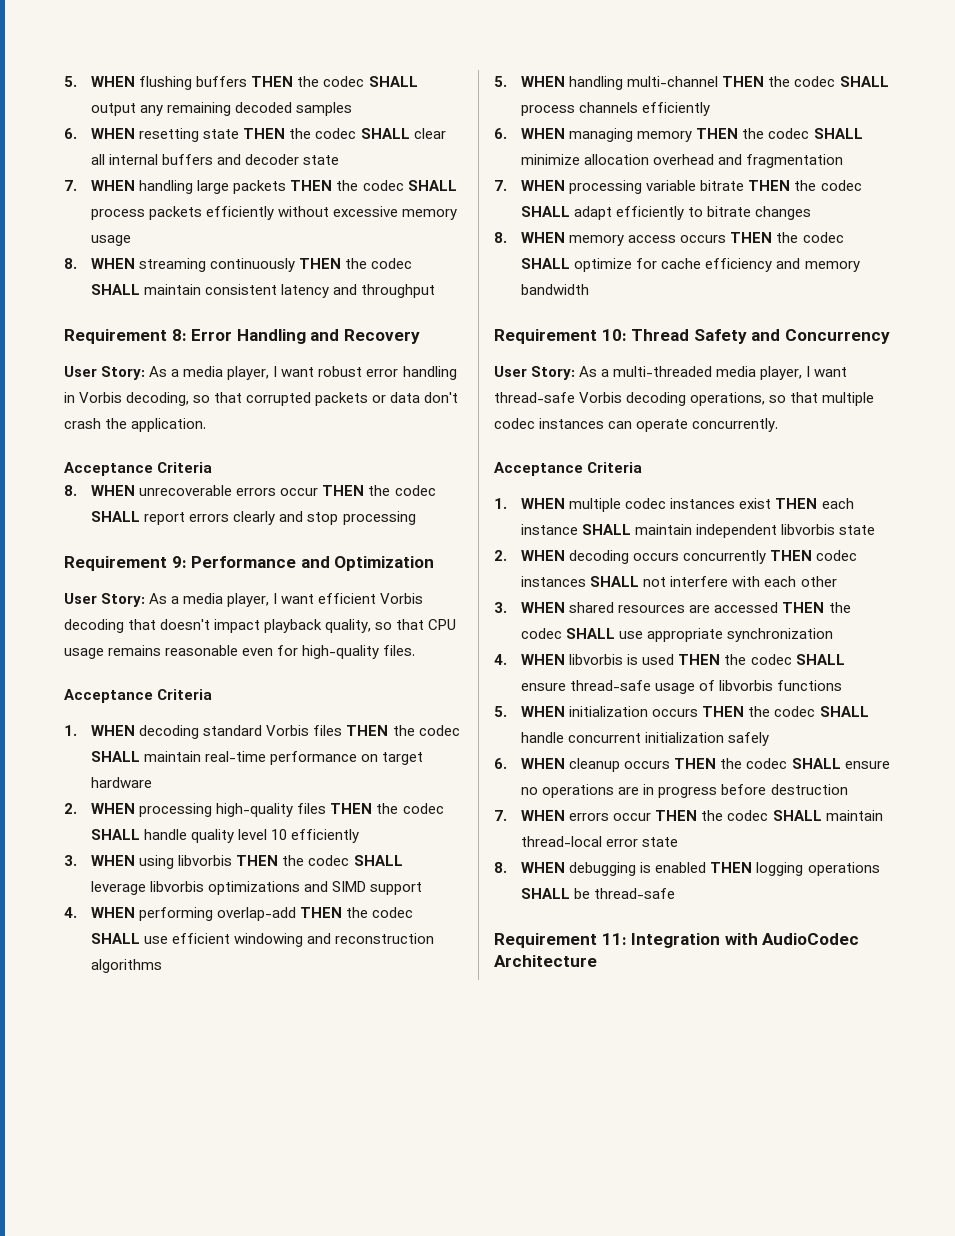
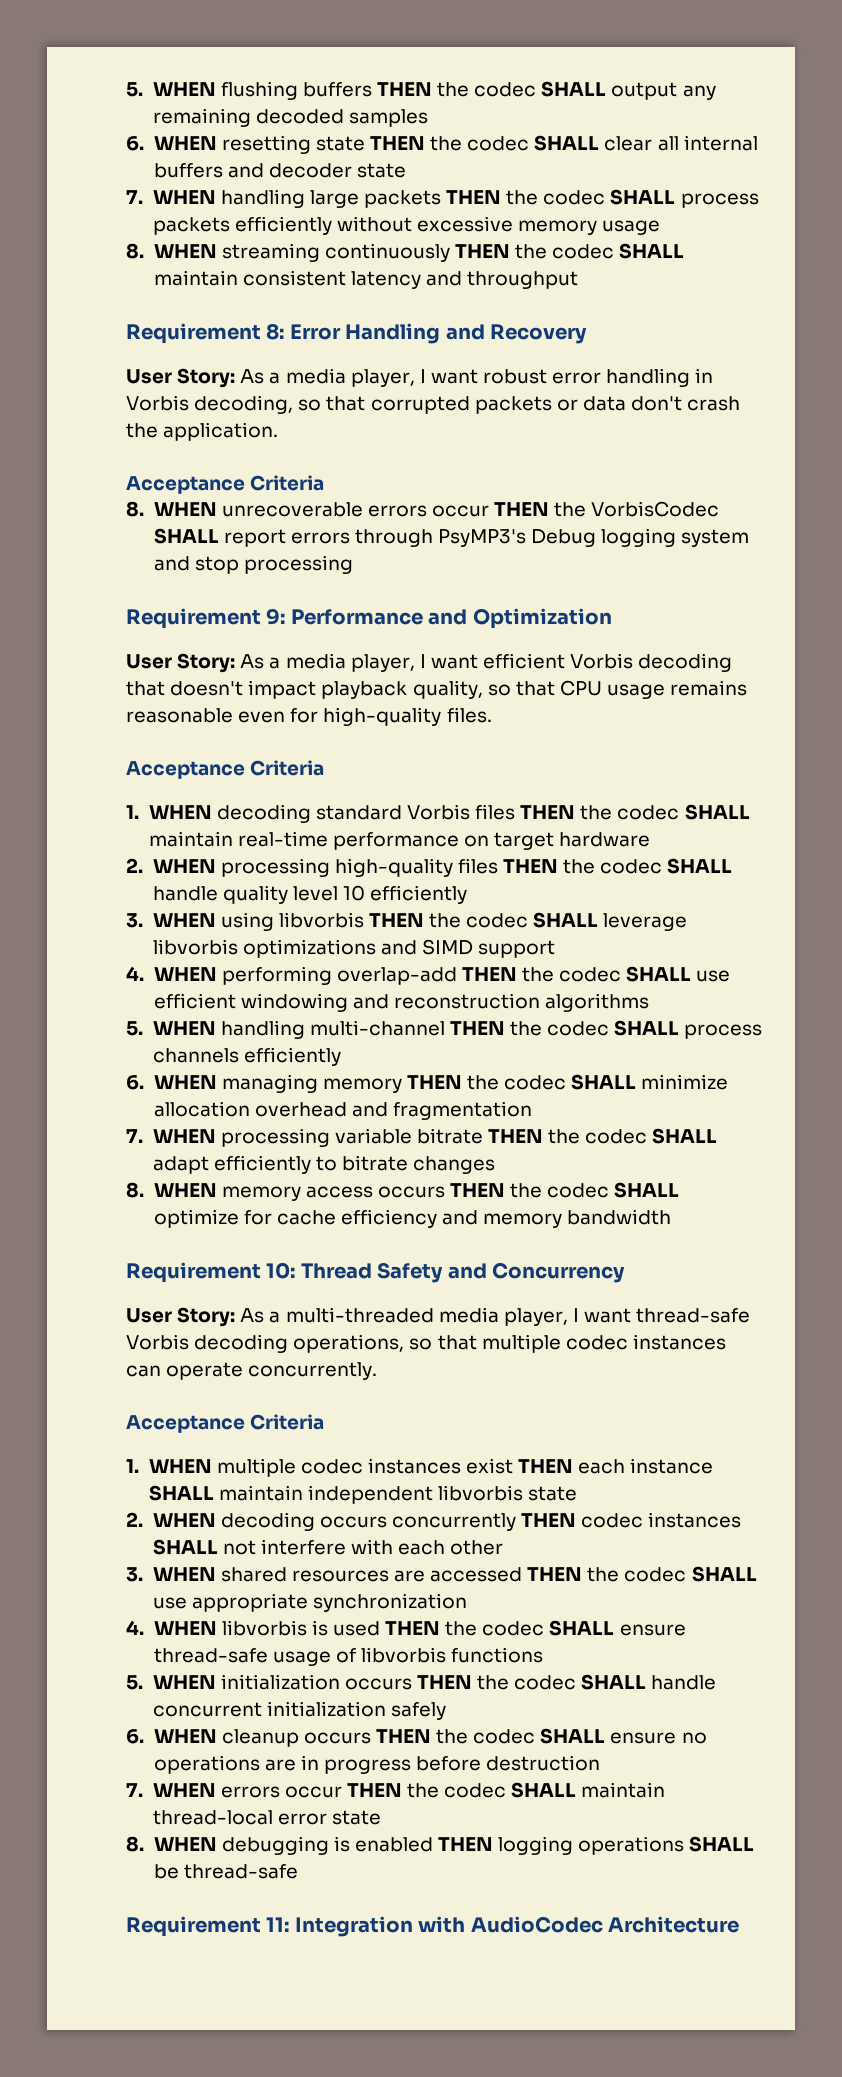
[394,485,436,496] codec -> [591,501,720,517] VorbisCodec
[233,511,276,525] clearly -> [354,528,750,547] through PsyMP3's Debug logging system

